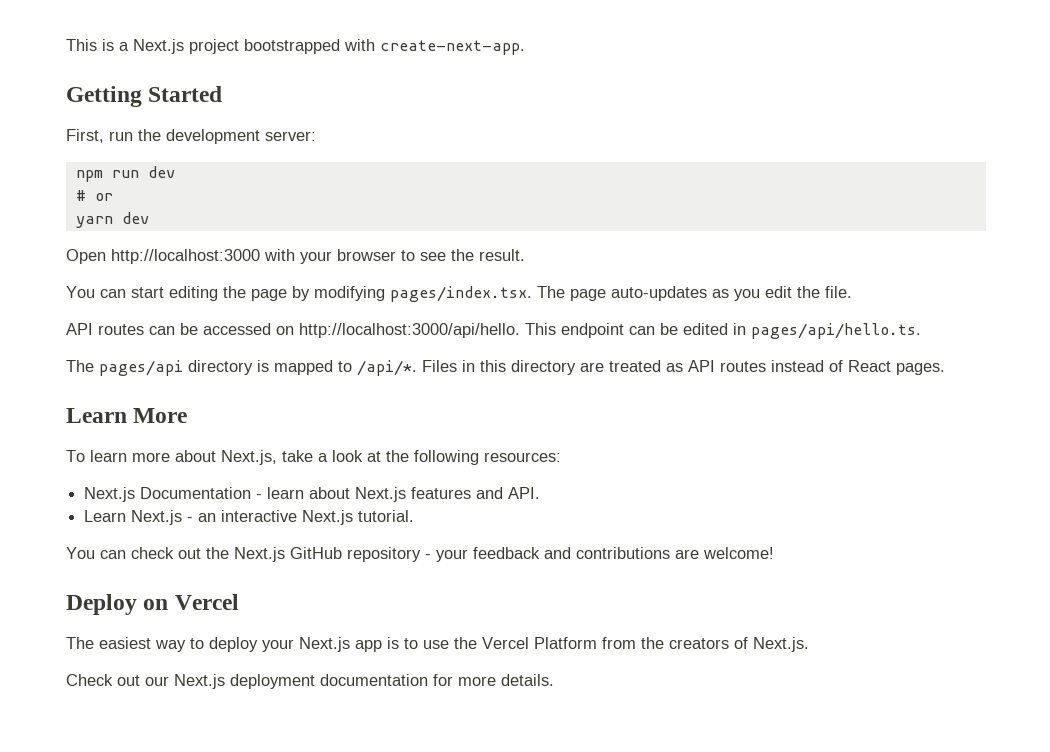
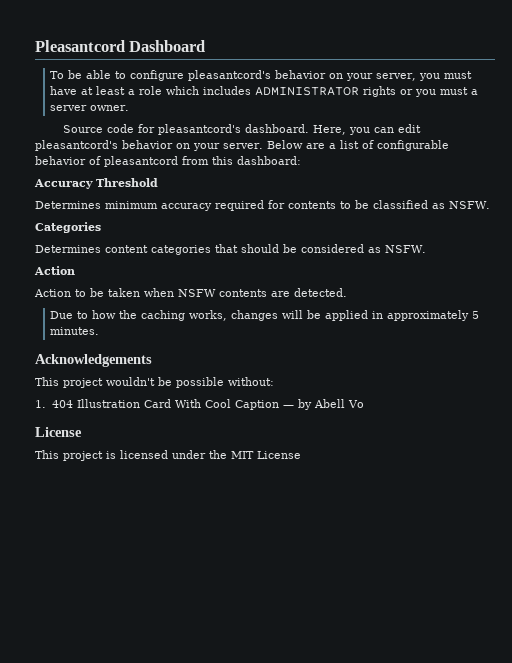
[66,39,525,55] [66,86,223,107] [66,129,316,144] [75,166,175,182] [75,190,113,201] [75,212,149,228] [66,249,525,264] [66,286,852,302] [66,323,921,339] [66,360,945,376] [66,408,188,423] [66,450,561,465] [84,487,541,502] [84,510,415,525] [66,547,774,562] [66,594,239,615] [66,637,809,652] [66,674,554,689] This is a Next.js project bootstrapped with create-next-app. // Getting Started // First, run the development server: // npm run dev // # or // yarn dev // Open http://localhost:3000 with your browser to see the result. // You can start editing the page by modifying pages/index.tsx. The page auto-updates as you edit the file. // API routes can be accessed on http://localhost:3000/api/hello. This endpoint can be edited in pages/api/hello.ts. // The pages/api directory is mapped to /api/*. Files in this directory are treated as API routes instead of React pages. // Learn More // To learn more about Next.js, take a look at the following resources: // Next.js Documentation - learn about Next.js features and API. // Learn Next.js - an interactive Next.js tutorial. // You can check out the Next.js GitHub repository - your feedback and contributions are welcome! // Deploy on Vercel // The easiest way to deploy your Next.js app is to use the Vercel Platform from the creators of Next.js. // Check out our Next.js deployment documentation for more details. -> [35,40,206,52] [50,70,473,81] [50,86,479,97] [50,105,130,111] [63,124,422,135] [35,140,449,151] [35,156,301,167] [34,178,158,189] [35,200,490,211] [35,222,101,233] [35,244,426,255] [34,266,75,275] [34,288,347,297] [50,310,480,321] [50,327,100,335] [35,354,152,367] [35,377,274,388] [35,399,364,410] [35,427,82,437] [35,450,301,461] Pleasantcord Dashboard // To be able to configure pleasantcord's behavior on your server, you must have at least a role which includes ADMINISTRATOR rights or you must a server owner. // Source code for pleasantcord's dashboard. Here, you can edit pleasantcord's behavior on your server. Below are a list of configurable behavior of pleasantcord from this dashboard: // Accuracy Threshold // Determines minimum accuracy required for contents to be classified as NSFW. // Categories // Determines content categories that should be considered as NSFW. // Action // Action to be taken when NSFW contents are detected. // Due to how the caching works, changes will be applied in approximately 5 minutes. // Acknowledgements // This project wouldn't be possible without: // 1. 404 Illustration Card With Cool Caption — by Abell Vo // License // This project is licensed under the MIT License

